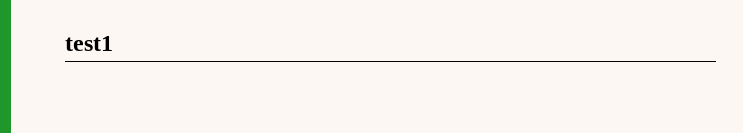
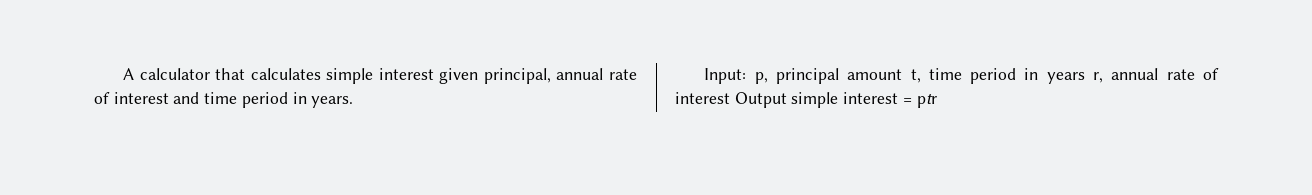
[65,36,113,51] test1 -> [123,68,637,84] [94,92,354,108] [704,68,1219,84] [675,92,937,108] A calculator that calculates simple interest given principal, annual rate of interest and time period in years. // Input: p, principal amount t, time period in years r, annual rate of interest Output simple interest = ptr

